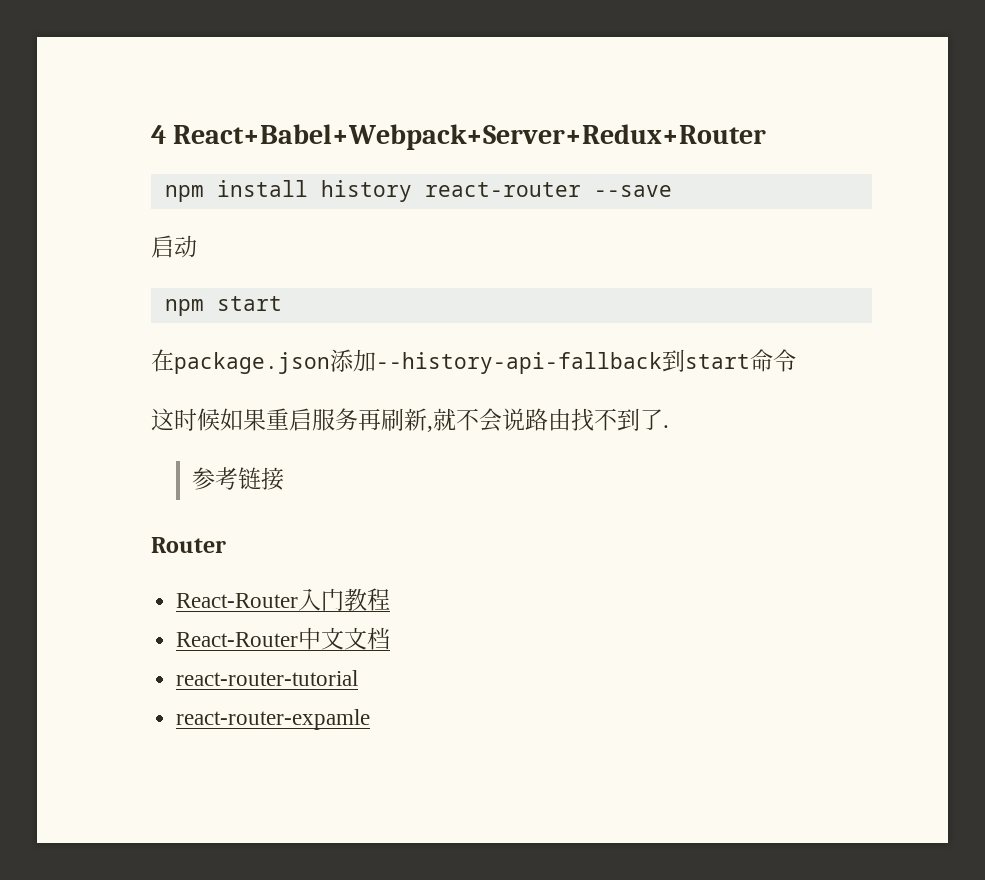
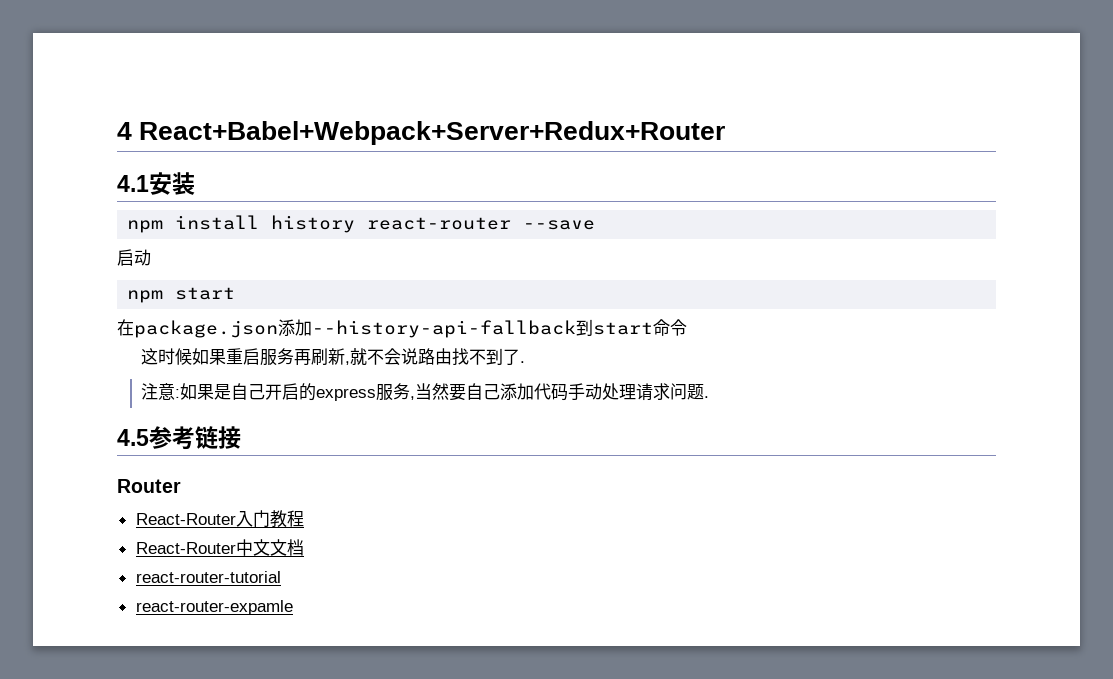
(767, 137) none -> [117,172,195,195] // 4.1安装
(669, 426) none -> [141,383,710,401] [117,429,149,446] 注意:如果是自己开启的express服务,当然要自己添加代码手动处理请求问题. // 4.5

